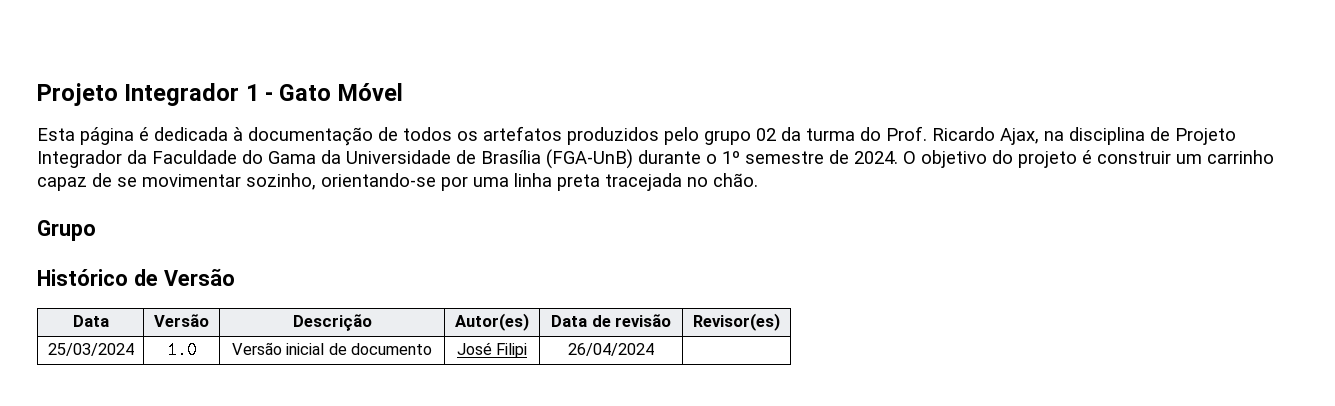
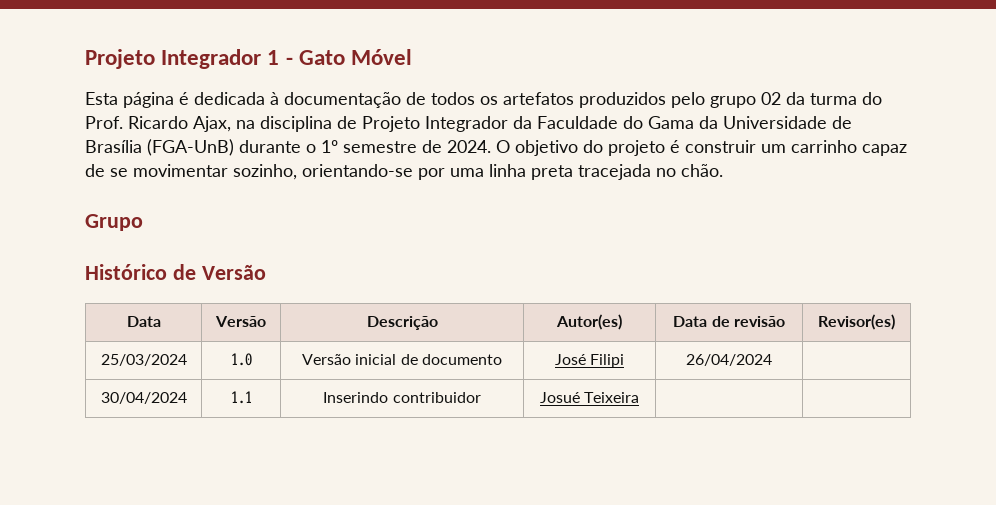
(654, 349) none -> [100,392,187,404] [230,391,252,404] [323,392,481,403] [539,392,640,403] // 30/04/2024 | 1.1 | Inserindo contribuidor | Josué Teixeira | |

